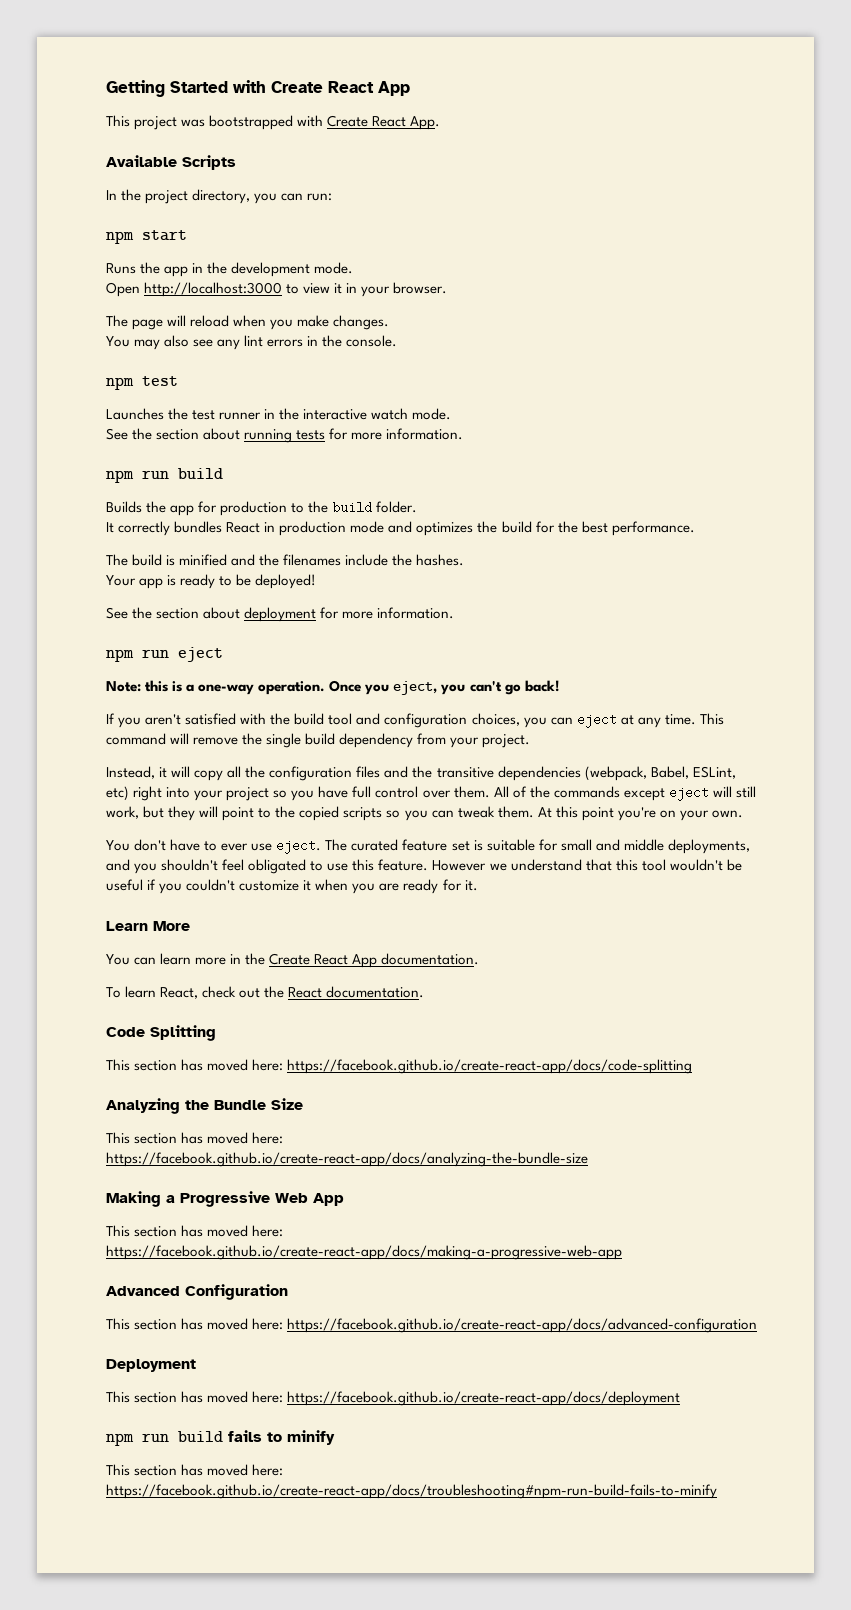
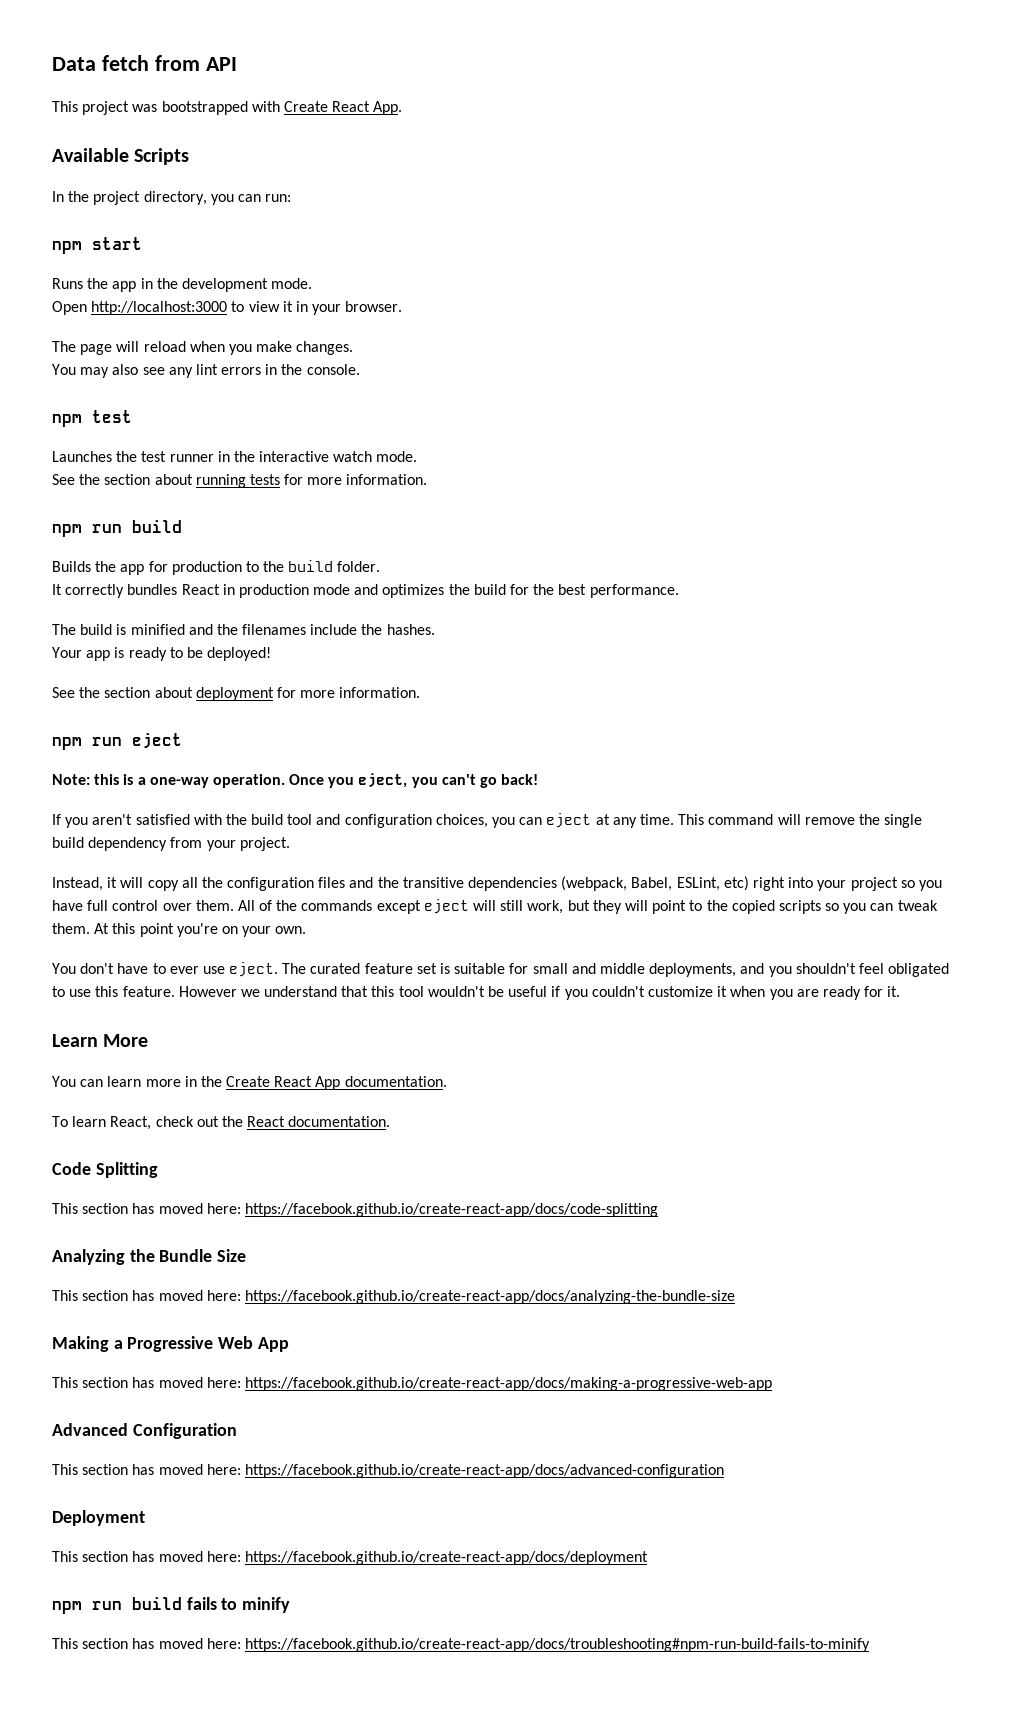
[106,80,410,97] Getting Started with Create React App -> [52,55,237,71] Data fetch from API

